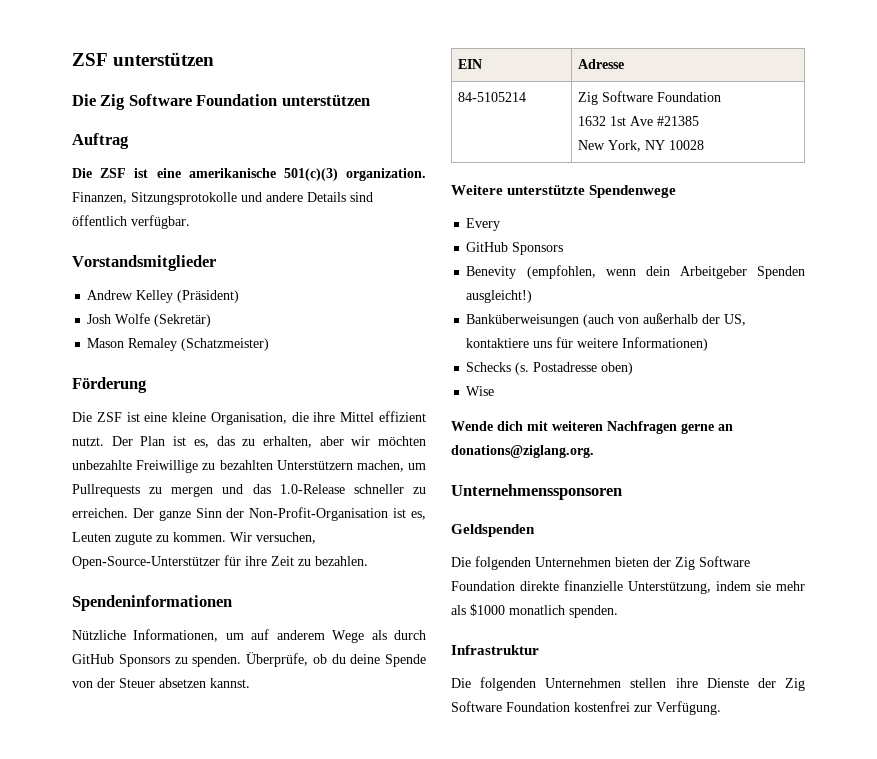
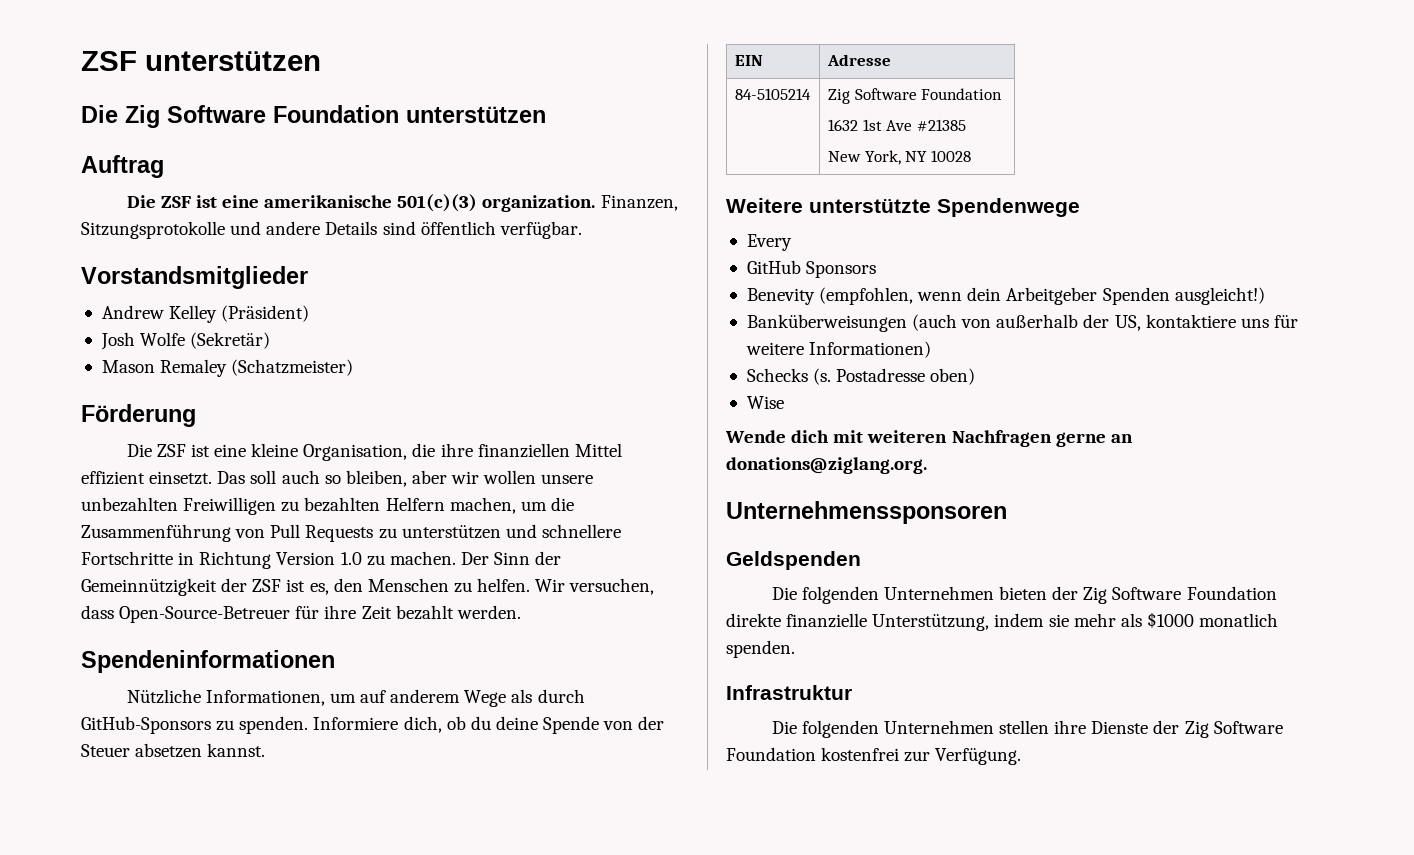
(336, 417) none -> [477,443,570,458] finanziellen
[72,436,426,448] [72,460,426,473] [72,484,426,497] [72,507,426,521] [72,532,316,545] [72,556,220,569] nutzt. Der Plan ist es, das zu erhalten, aber wir möchten unbezahlte Freiwillige zu bezahlten Unterstützern machen, um Pullrequests zu mergen und das 1.0-Release schneller zu erreichen. Der ganze Sinn der Non-Profit-Organisation ist es, Leuten zugute zu kommen. Wir versuchen, Open-Source-Unterstützer -> [149,470,594,487] [81,497,574,515] [81,524,621,542] [81,551,562,569] [81,578,655,596] [81,605,291,623] einsetzt. Das soll auch so bleiben, aber wir wollen unsere unbezahlten Freiwilligen zu bezahlten Helfern machen, um die Zusammenführung von Pull Requests zu unterstützen und schnellere Fortschritte in Richtung Version 1.0 zu machen. Der Sinn der Gemeinnützigkeit der ZSF ist es, den Menschen zu helfen. Wir versuchen, dass Open-Source-Betreuer
[298,556,368,566] zu bezahlen. -> [395,605,521,620] bezahlt werden.
[72,652,308,667] GitHub Sponsors zu spenden. Überprüfe, -> [81,716,442,734] GitHub-Sponsors zu spenden. Informiere dich,

